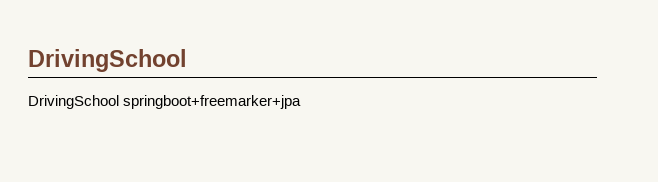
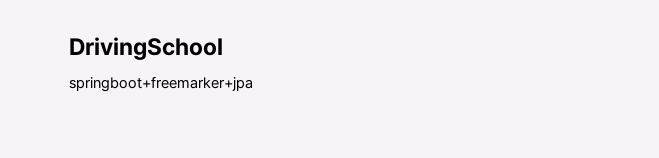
[28,95,119,109] DrivingSchool -> (223, 48) none

